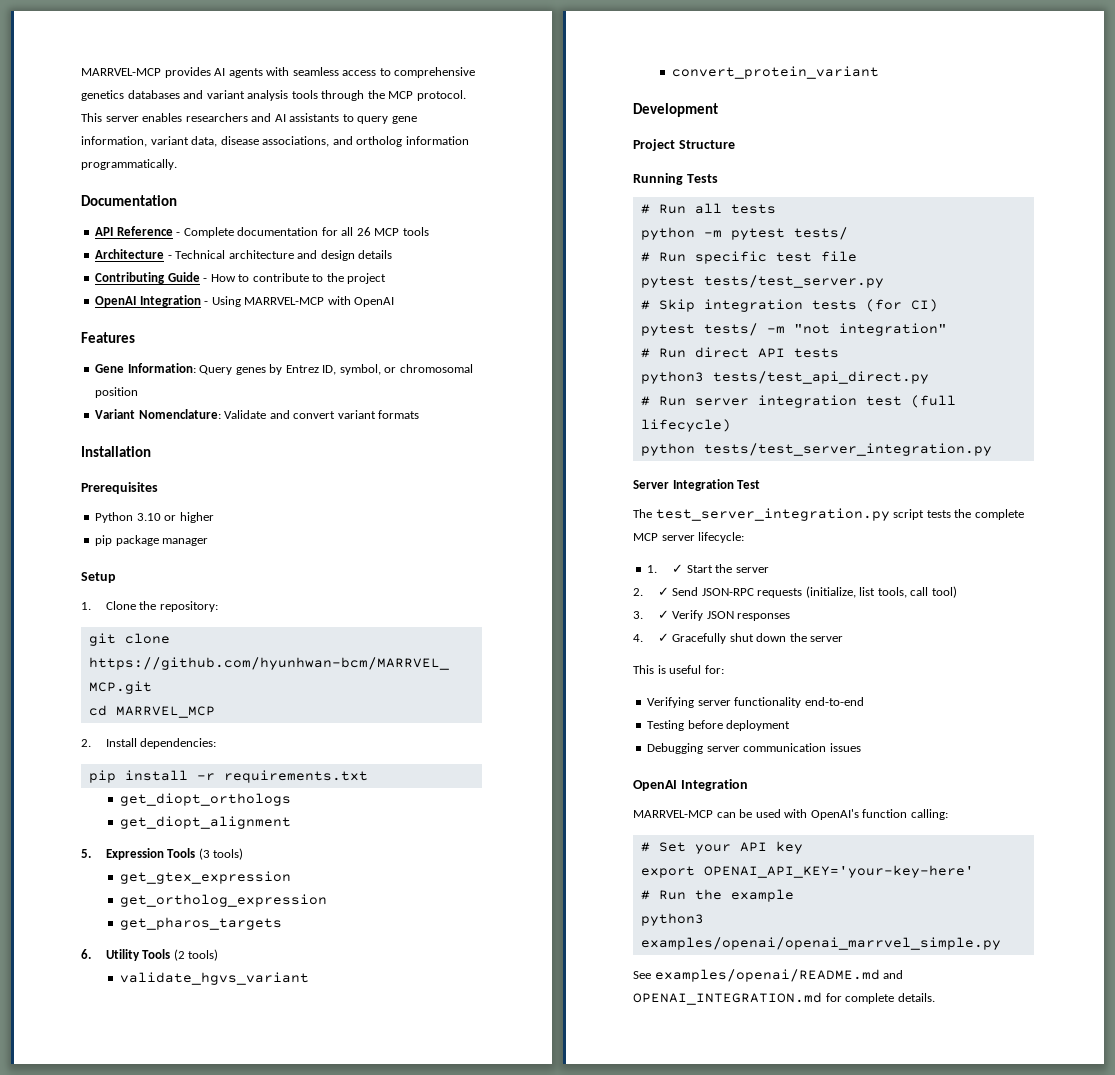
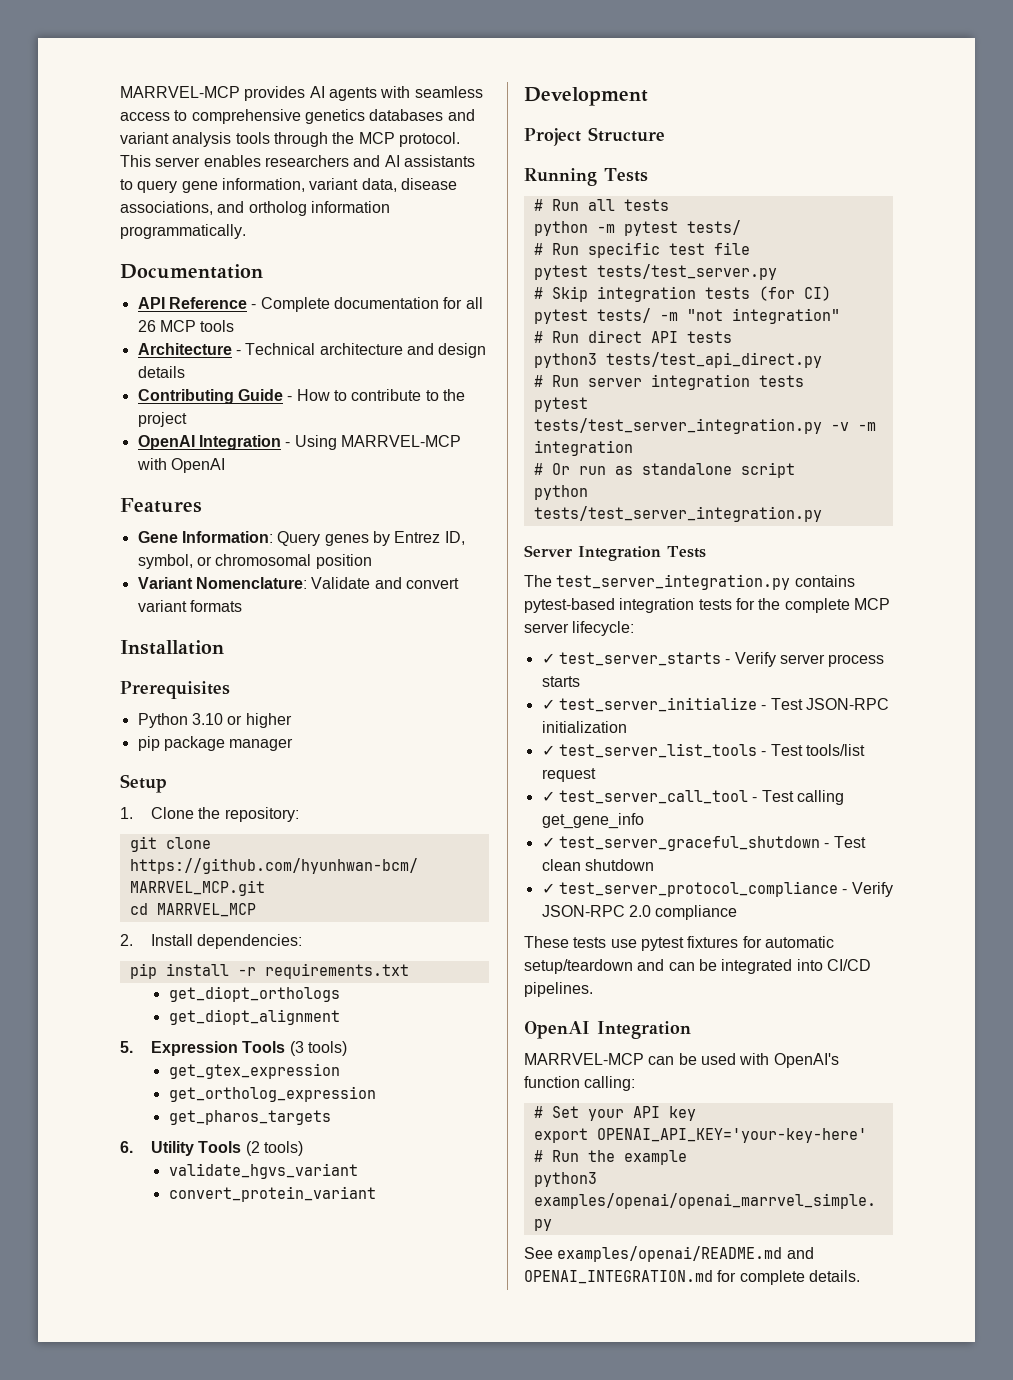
[865,395,956,408] [640,419,731,432] test (full lifecycle) -> [758,375,804,387] [533,397,588,412] [533,418,876,434] [533,440,633,456] [533,462,795,478] tests // pytest tests/test_server_integration.py -v -m integration // # Or run as standalone script
[737,480,761,489] Test -> [667,546,706,558] Tests
[893,509,951,520] script tests -> [794,575,855,587] [524,598,755,613] contains pytest-based integration tests for
[647,564,769,573] [633,586,957,598] [633,610,791,621] [633,633,844,644] [633,665,724,674] [647,697,864,708] [647,720,791,731] [647,743,861,754] 1. ✓ Start the server // 2. ✓ Send JSON-RPC requests (initialize, list tools, call tool) // 3. ✓ Verify JSON responses // 4. ✓ Gracefully shut down the server // This is useful for: // Verifying server functionality end-to-end // Testing before deployment // Debugging server communication issues -> [541,652,885,667] [541,676,580,687] [541,697,889,712] [541,721,627,733] [541,743,865,758] [541,768,596,782] [541,790,844,805] [541,813,644,829] [541,836,866,851] [541,859,654,871] [541,881,893,897] [541,905,738,920] [524,936,834,951] [524,959,871,974] [524,982,593,997] ✓ test_server_starts - Verify server process starts // ✓ test_server_initialize - Test JSON-RPC initialization // ✓ test_server_list_tools - Test tools/list request // ✓ test_server_call_tool - Test calling get_gene_info // ✓ test_server_graceful_shutdown - Test clean shutdown // ✓ test_server_protocol_compliance - Verify JSON-RPC 2.0 compliance // These tests use pytest fixtures for automatic setup/teardown and can be integrated into CI/CD pipelines.

